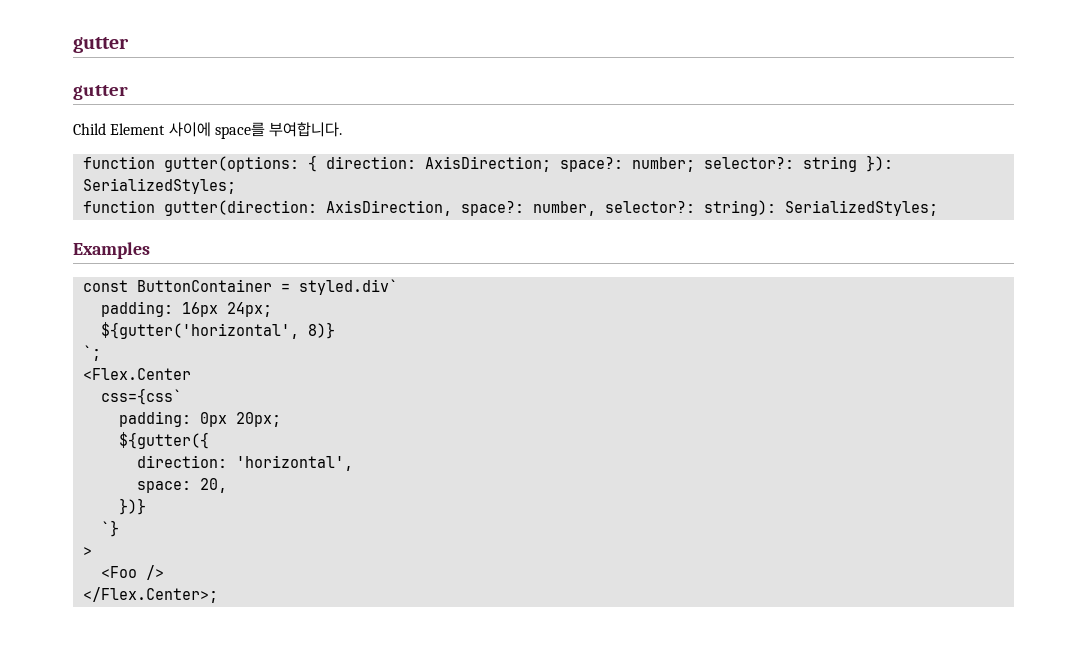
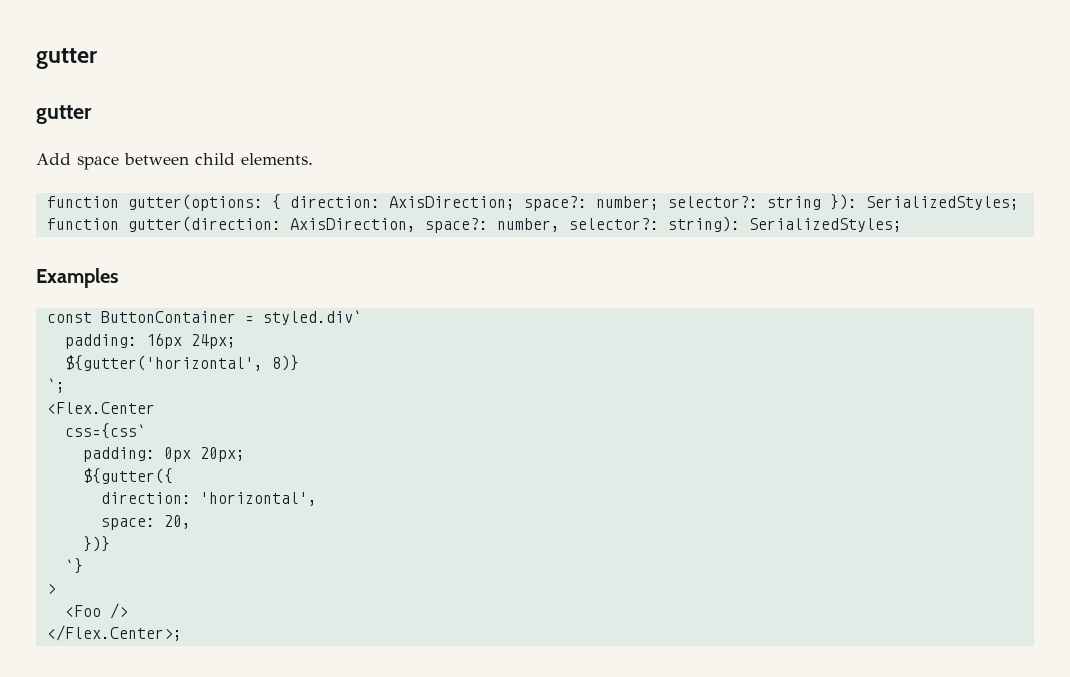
[73,122,343,139] Child Element 사이에 space를 부여합니다. -> [36,153,313,170] Add space between child elements.

